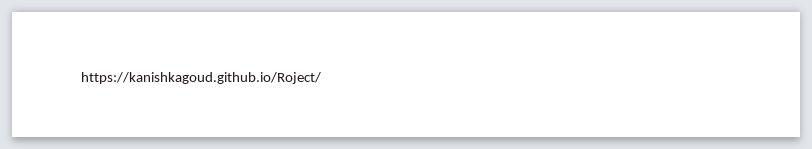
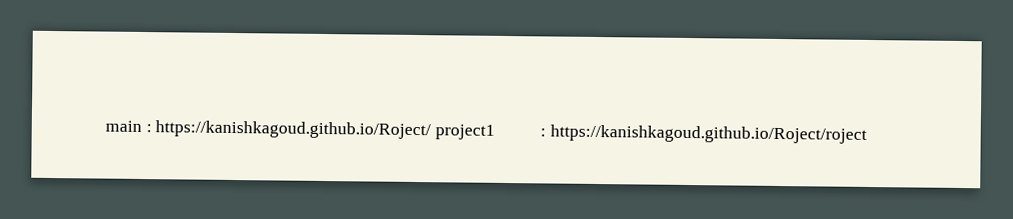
[81,72,321,84] https://kanishkagoud.github.io/Roject/ -> [105,120,867,144] main : https://kanishkagoud.github.io/Roject/ project1 : https://kanishkagoud.github.io/Roject/roject

